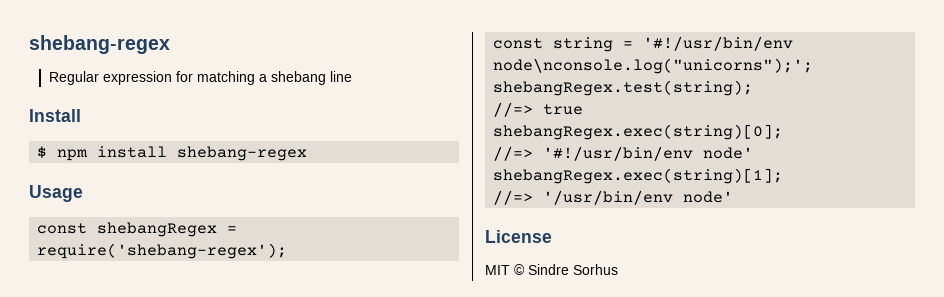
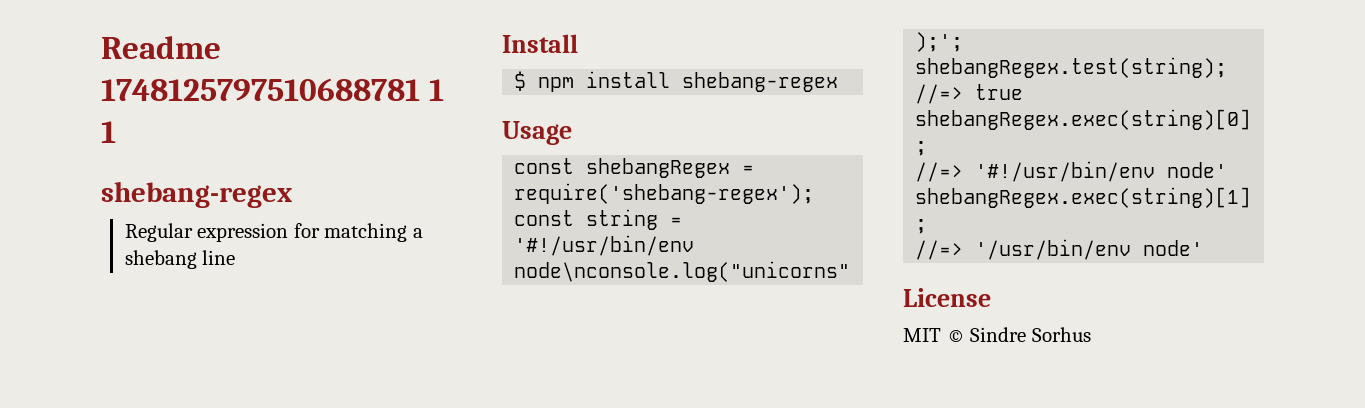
(29, 44) none -> [101,36,221,59] [101,78,444,101] [101,121,116,143] Readme 1748125797510688781 1 1 //

